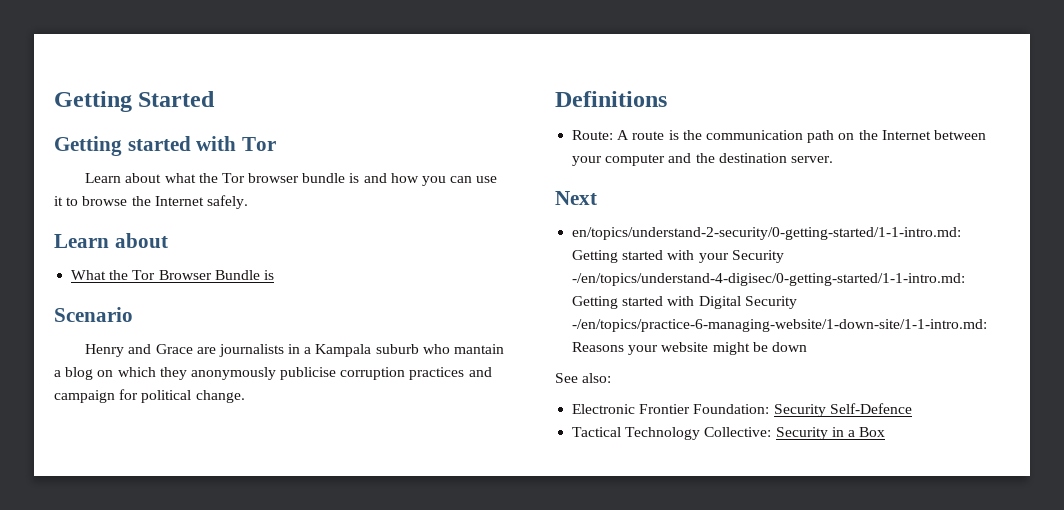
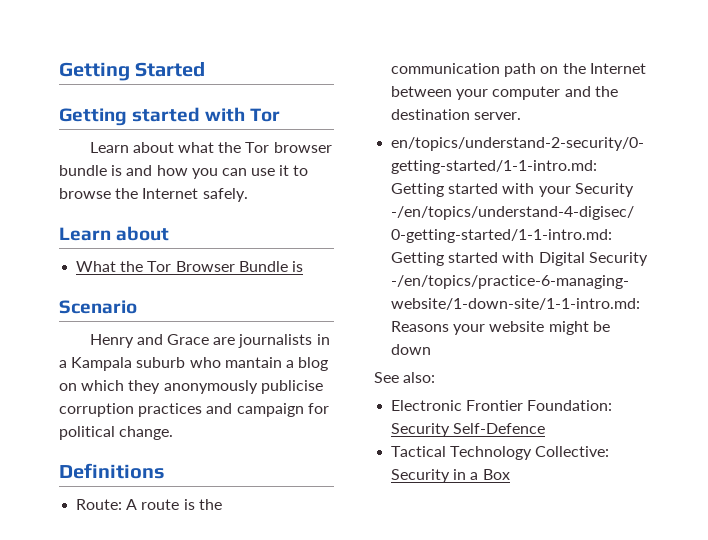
[555,191,597,205] // Next -> (522, 116) none

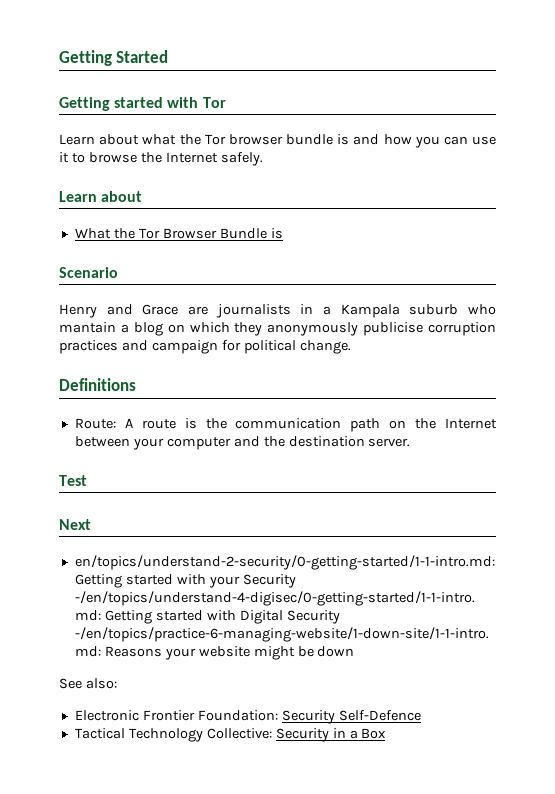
(522, 116) none -> [59,475,87,486] [59,519,91,530] // Test // Next

